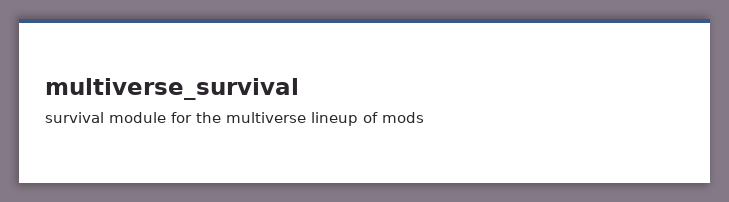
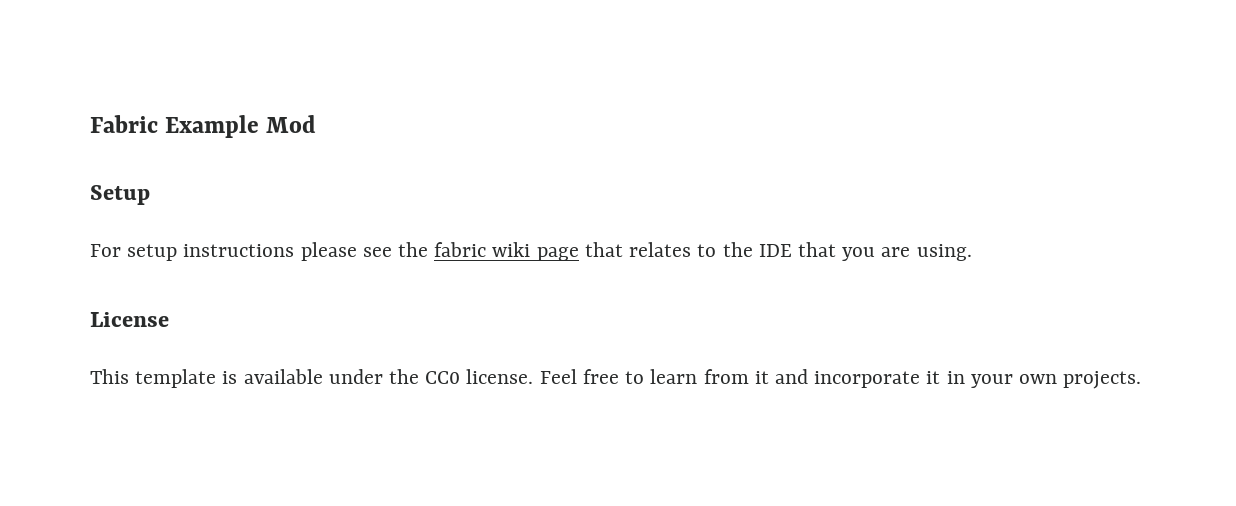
[45,78,299,100] [45,112,424,126] multiverse_survival // survival module for the multiverse lineup of mods -> [90,115,317,138] [90,185,150,205] [90,242,972,261] [90,312,169,327] [90,369,1142,389] Fabric Example Mod // Setup // For setup instructions please see the fabric wiki page that relates to the IDE that you are using. // License // This template is available under the CC0 license. Feel free to learn from it and incorporate it in your own projects.

